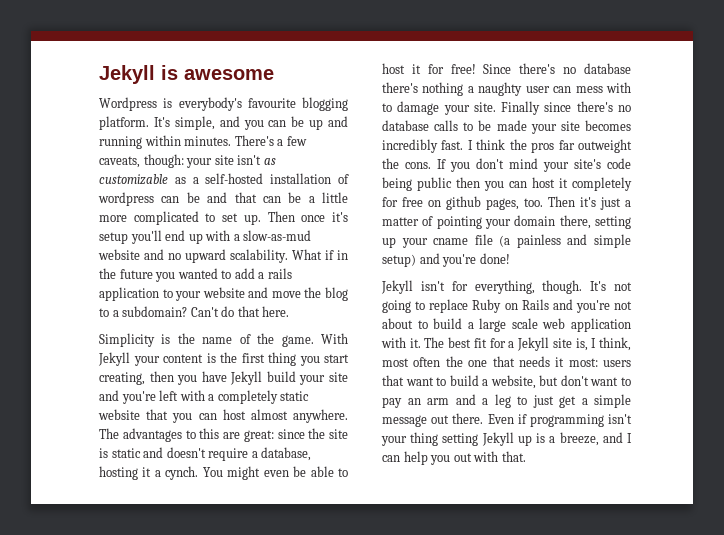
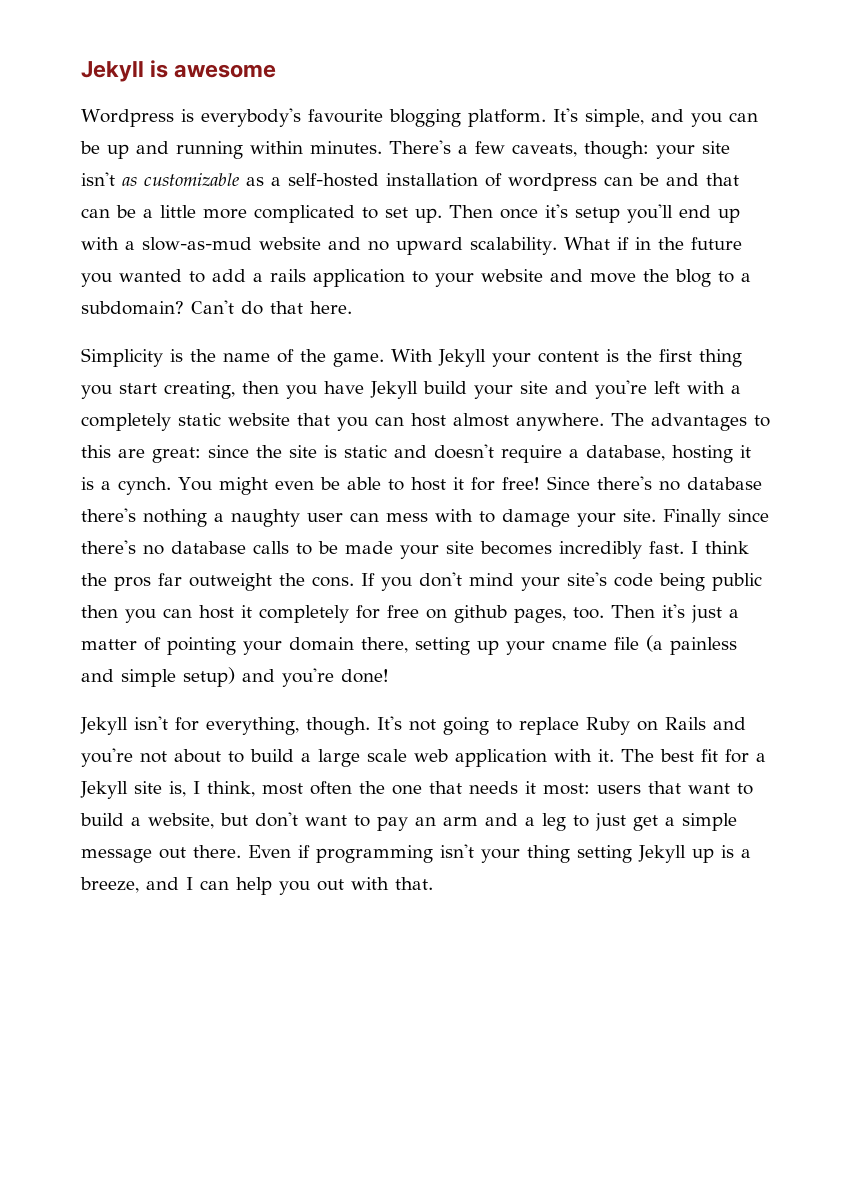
(152, 472) none -> [81,477,94,490] is

